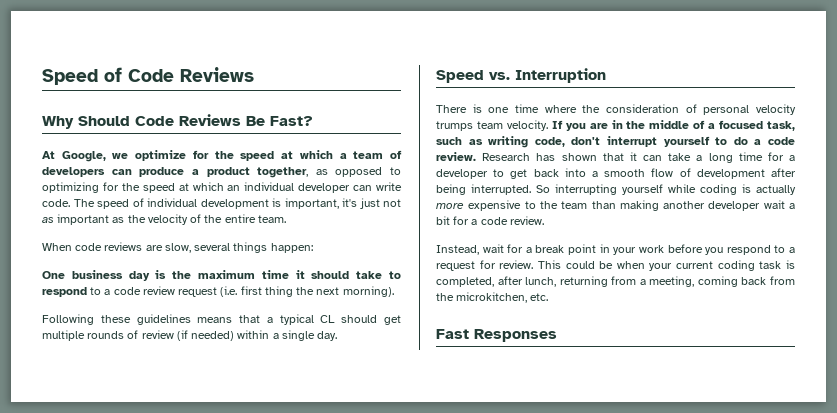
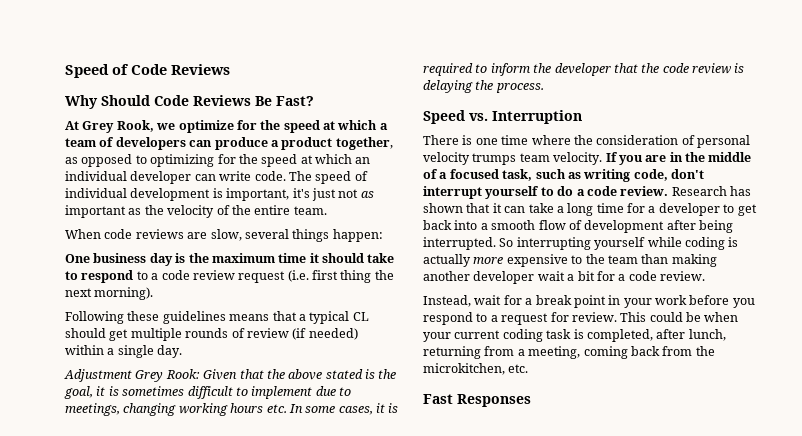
[61,151,106,162] Google, -> [82,120,154,133] Grey Rook,
(338, 336) none -> [64,369,397,382] [64,386,351,399] [65,403,399,416] [423,63,745,76] [423,80,544,93] // Adjustment Grey Rook: Given that the above stated is the goal, it is sometimes difficult to implement due to meetings, changing working hours etc. In some cases, it is required to inform the developer that the code review is delaying the process.

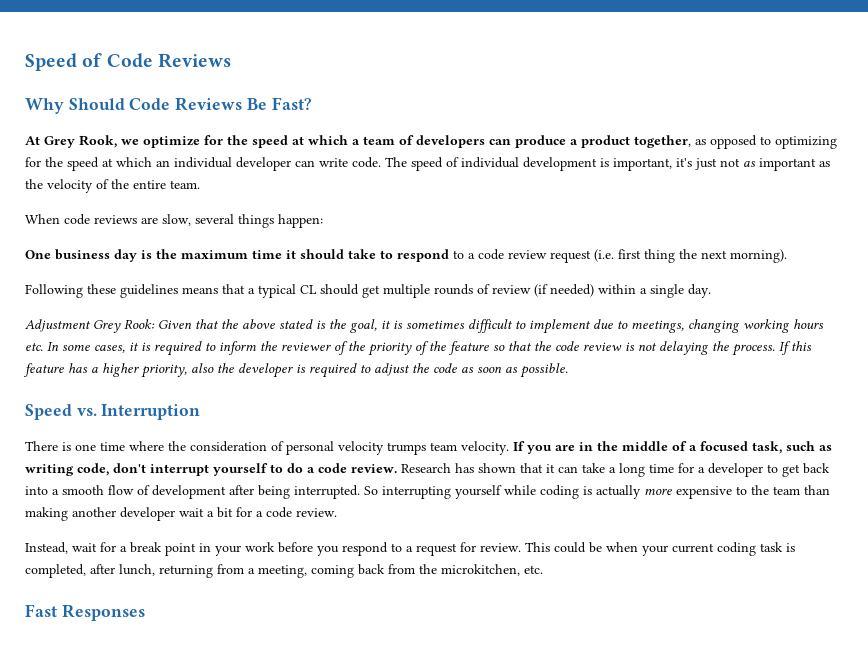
[554,63,611,76] developer -> [281,341,505,356] reviewer of the priority of the feature so
(745, 68) none -> [638,343,657,351] not
(544, 88) none -> [779,341,812,355] [23,363,568,378] If this feature has a higher priority, also the developer is required to adjust the code as soon as possible.

